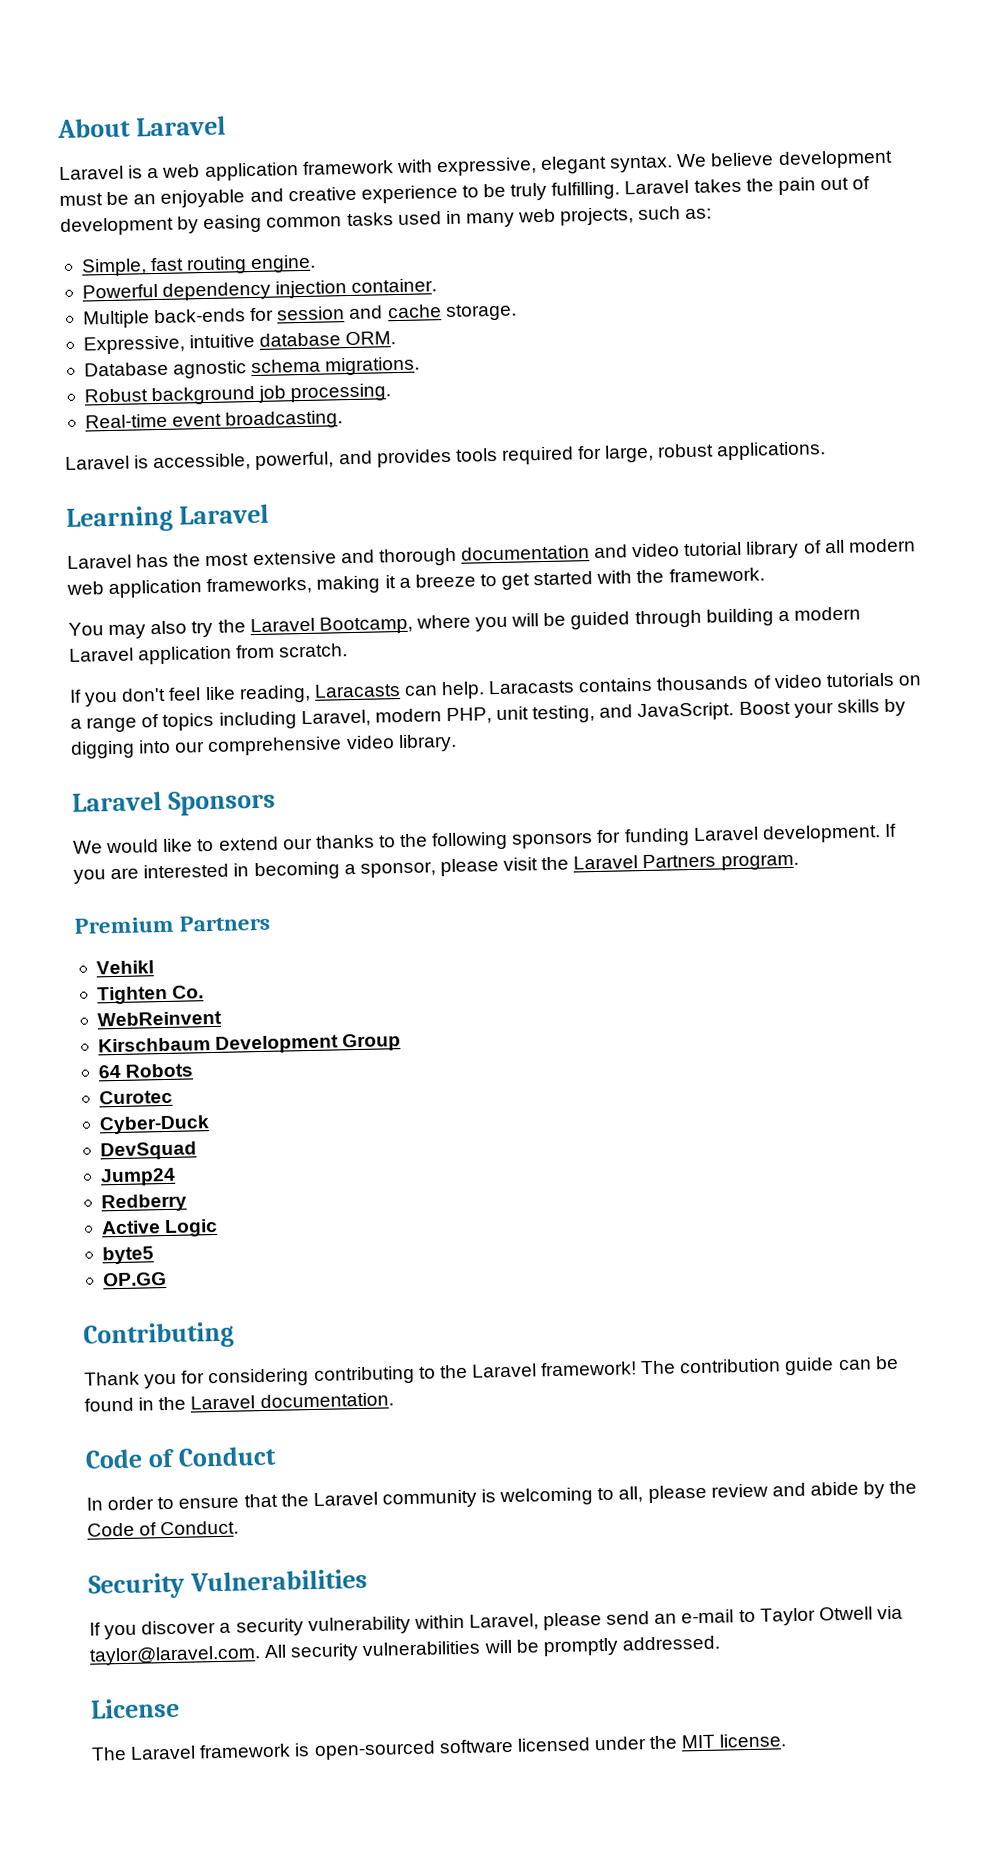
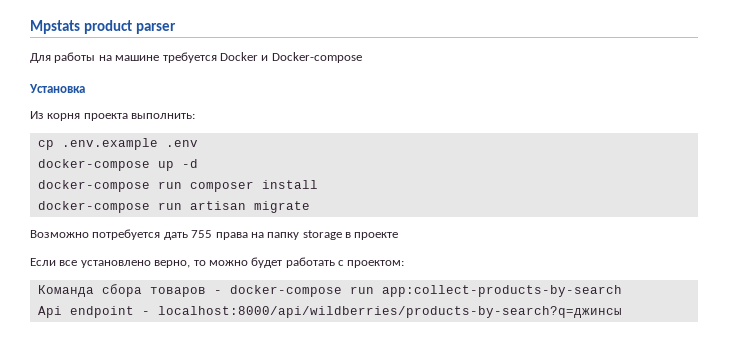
[57,115,227,139] [59,149,893,181] [59,176,871,208] [60,206,713,236] [80,254,317,277] [81,278,438,301] [82,303,517,329] [82,331,397,355] [83,356,421,379] [83,383,392,406] [84,410,344,430] [65,441,827,472] [66,503,270,533] [67,538,916,569] [66,567,765,599] [68,606,861,640] [69,643,349,665] [69,672,921,707] [70,698,906,733] [70,733,457,759] [72,789,277,816] [73,823,897,854] [73,853,799,884] [74,914,271,934] [95,960,154,975] [96,985,205,1005] [96,1010,222,1027] [97,1033,402,1054] [97,1063,194,1079] [98,1089,173,1105] [98,1115,210,1135] [99,1141,197,1161] [99,1167,176,1187] [100,1193,187,1213] [100,1218,219,1238] [101,1246,154,1265] [102,1272,167,1287] [83,1321,234,1350] [84,1355,899,1389] [84,1392,394,1412] [85,1445,278,1469] [86,1480,918,1511] [87,1520,240,1537] [88,1568,369,1600] [89,1605,903,1640] [89,1635,720,1666] [90,1697,180,1719] [91,1733,788,1761] About Laravel // Laravel is a web application framework with expressive, elegant syntax. We believe development must be an enjoyable and creative experience to be truly fulfilling. Laravel takes the pain out of development by easing common tasks used in many web projects, such as: // Simple, fast routing engine. // Powerful dependency injection container. // Multiple back-ends for session and cache storage. // Expressive, intuitive database ORM. // Database agnostic schema migrations. // Robust background job processing. // Real-time event broadcasting. // Laravel is accessible, powerful, and provides tools required for large, robust applications. // Learning Laravel // Laravel has the most extensive and thorough documentation and video tutorial library of all modern web application frameworks, making it a breeze to get started with the framework. // You may also try the Laravel Bootcamp, where you will be guided through building a modern Laravel application from scratch. // If you don't feel like reading, Laracasts can help. Laracasts contains thousands of video tutorials on a range of topics including Laravel, modern PHP, unit testing, and JavaScript. Boost your skills by digging into our comprehensive video library. // Laravel Sponsors // We would like to extend our thanks to the following sponsors for funding Laravel development. If you are interested in becoming a sponsor, please visit the Laravel Partners program. // Premium Partners // Vehikl // Tighten Co. // WebReinvent // Kirschbaum Development Group // 64 Robots // Curotec // Cyber-Duck // DevSquad // Jump24 // Redberry // Active Logic // byte5 // OP.GG // Contributing // Thank you for considering contributing to the Laravel framework! The contribution guide can be found in the Laravel documentation. // Code of Conduct // In order to ensure that the Laravel community is welcoming to all, please review and abide by the Code of Conduct. // Security Vulnerabilities // If you discover a security vulnerability within Laravel, please send an e-mail to Taylor Otwell via taylor@laravel.com. All security vulnerabilities will be promptly addressed. // License // The Laravel framework is open-sourced software licensed under the MIT license. -> [30,20,176,34] [30,52,362,63] [29,84,85,93] [30,111,196,121] [37,138,198,150] [37,159,198,171] [37,180,318,192] [37,201,310,213] [30,229,399,240] [30,257,405,268] [37,284,622,297] [37,306,622,318] Mpstats product parser // Для работы на машине требуется Docker и Docker-compose // Установка // Из корня проекта выполнить: // cp .env.example .env // docker-compose up -d // docker-compose run composer install // docker-compose run artisan migrate // Возможно потребуется дать 755 права на папку storage в проекте // Если все установлено верно, то можно будет работать с проектом: // Команда сбора товаров - docker-compose run app:collect-products-by-search // Api endpoint - localhost:8000/api/wildberries/products-by-search?q=джинсы

